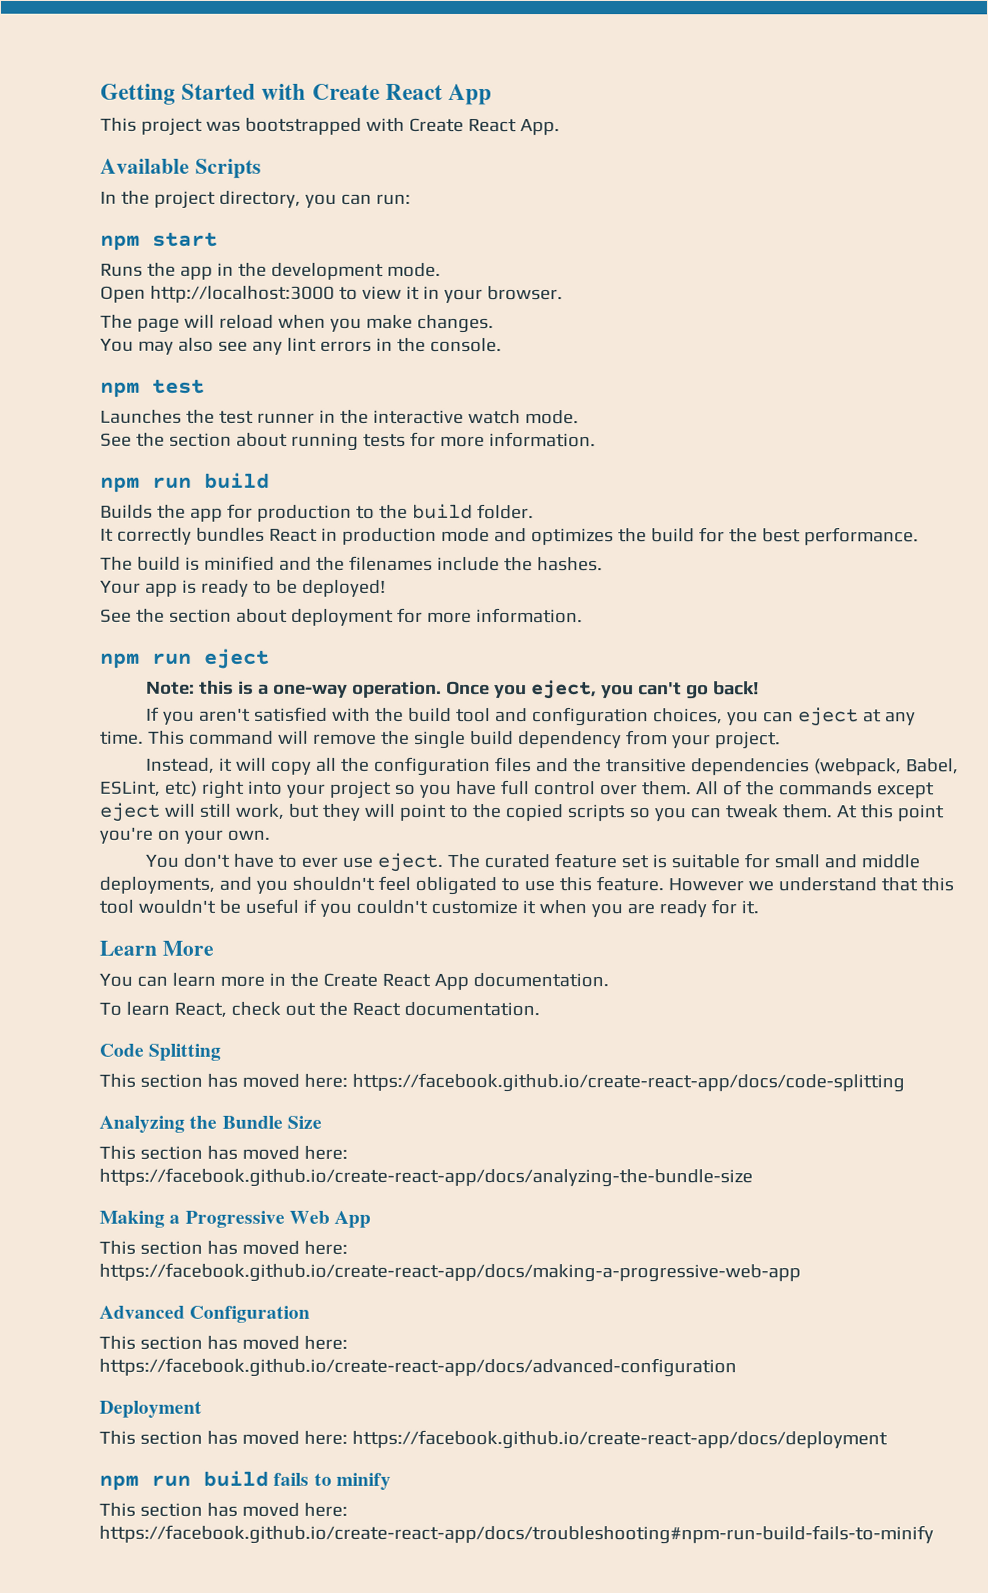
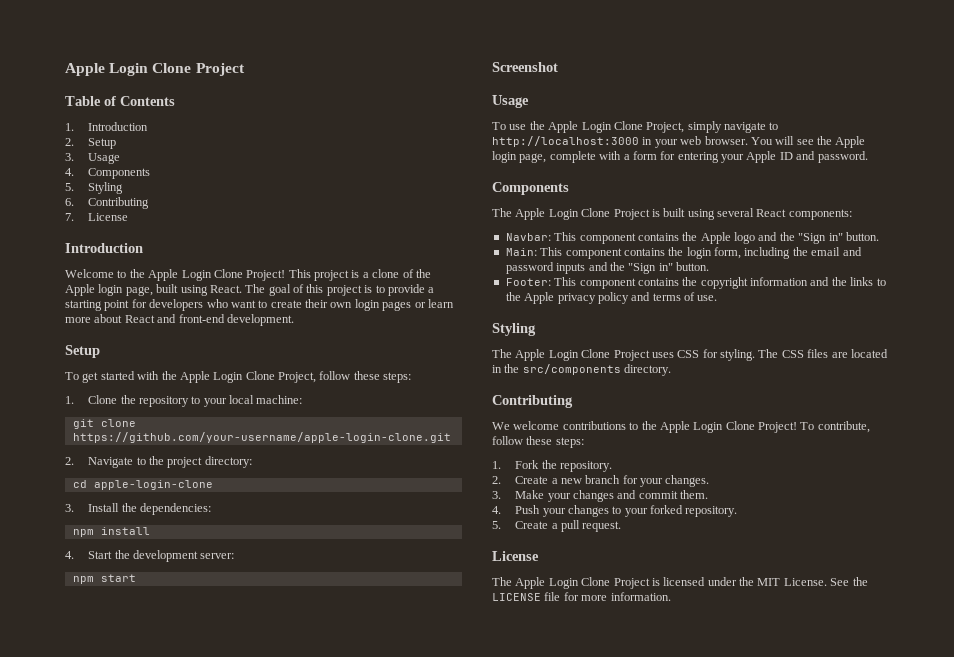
[100,83,493,105] [100,117,560,136] [100,158,261,179] [100,190,411,209] [100,232,218,251] [100,262,441,280] [100,285,563,303] [100,314,494,333] [100,337,502,355] [100,379,205,398] [100,409,579,425] [100,431,596,451] [100,472,270,493] [100,503,534,522] [100,527,919,546] [100,555,603,572] [100,579,386,597] [100,607,583,626] [100,648,270,669] [145,680,759,700] [145,706,916,727] [100,730,781,750] [145,756,959,776] [99,780,935,799] [99,802,944,822] [99,827,270,844] [144,852,920,872] [99,875,954,896] [99,898,759,918] [99,940,214,956] [99,972,609,990] [99,1001,540,1018] [99,1043,222,1061] [99,1072,905,1093] [99,1115,322,1133] [99,1145,348,1160] [99,1167,753,1188] [99,1210,372,1228] [99,1240,348,1255] [99,1262,801,1283] [99,1305,311,1323] [99,1335,348,1350] [99,1357,737,1378] [99,1400,202,1418] [99,1429,888,1450] [99,1470,391,1491] [99,1502,348,1517] [99,1524,934,1545] Getting Started with Create React App // This project was bootstrapped with Create React App. // Available Scripts // In the project directory, you can run: // npm start // Runs the app in the development mode. // Open http://localhost:3000 to view it in your browser. // The page will reload when you make changes. // You may also see any lint errors in the console. // npm test // Launches the test runner in the interactive watch mode. // See the section about running tests for more information. // npm run build // Builds the app for production to the build folder. // It correctly bundles React in production mode and optimizes the build for the best performance. // The build is minified and the filenames include the hashes. // Your app is ready to be deployed! // See the section about deployment for more information. // npm run eject // Note: this is a one-way operation. Once you eject, you can't go back! // If you aren't satisfied with the build tool and configuration choices, you can eject at any time. This command will remove the single build dependency from your project. // Instead, it will copy all the configuration files and the transitive dependencies (webpack, Babel, ESLint, etc) right into your project so you have full control over them. All of the commands except eject will still work, but they will point to the copied scripts so you can tweak them. At this point you're on your own. // You don't have to ever use eject. The curated feature set is suitable for small and middle deployments, and you shouldn't feel obligated to use this feature. However we understand that this tool wouldn't be useful if you couldn't customize it when you are ready for it. // Learn More // You can learn more in the Create React App documentation. // To learn React, check out the React documentation. // Code Splitting // This section has moved here: https://facebook.github.io/create-react-app/docs/code-splitting // Analyzing the Bundle Size // This section has moved here: https://facebook.github.io/create-react-app/docs/analyzing-the-bundle-size // Making a Progressive Web App // This section has moved here: https://facebook.github.io/create-react-app/docs/making-a-progressive-web-app // Advanced Configuration // This section has moved here: https://facebook.github.io/create-react-app/docs/advanced-configuration // Deployment // This section has moved here: https://facebook.github.io/create-react-app/docs/deployment // npm run build fails to minify // This section has moved here: https://facebook.github.io/create-react-app/docs/troubleshooting#npm-run-build-fails-to-minify -> [65,63,245,76] [65,96,175,106] [65,122,149,131] [65,138,117,149] [65,153,121,164] [65,168,151,179] [65,182,124,194] [65,197,150,209] [65,213,129,221] [65,243,143,253] [65,269,431,281] [65,284,435,296] [65,299,454,311] [65,314,294,326] [65,345,100,358] [65,371,412,383] [65,395,303,407] [72,419,136,429] [72,432,451,443] [65,456,252,468] [72,480,213,490] [65,503,211,515] [72,527,150,537] [65,550,235,562] [72,574,136,584] [492,62,558,72] [492,95,529,108] [492,121,779,133] [492,136,866,148] [492,151,868,163] [492,182,569,195] [492,208,852,220] [505,232,879,244] [505,247,862,259] [505,262,709,274] [505,277,886,289] [505,292,718,304] [492,323,536,336] [492,349,888,361] [492,364,672,376] [492,395,573,408] [492,421,870,433] [492,436,584,448] [492,460,612,472] [492,475,710,487] [492,490,709,502] [492,505,738,517] [492,520,622,532] [492,551,539,561] [492,577,868,589] [492,592,671,601] Apple Login Clone Project // Table of Contents // 1. Introduction // 2. Setup // 3. Usage // 4. Components // 5. Styling // 6. Contributing // 7. License // Introduction // Welcome to the Apple Login Clone Project! This project is a clone of the Apple login page, built using React. The goal of this project is to provide a starting point for developers who want to create their own login pages or learn more about React and front-end development. // Setup // To get started with the Apple Login Clone Project, follow these steps: // 1. Clone the repository to your local machine: // git clone https://github.com/your-username/apple-login-clone.git // 2. Navigate to the project directory: // cd apple-login-clone // 3. Install the dependencies: // npm install // 4. Start the development server: // npm start // Screenshot // Usage // To use the Apple Login Clone Project, simply navigate to http://localhost:3000 in your web browser. You will see the Apple login page, complete with a form for entering your Apple ID and password. // Components // The Apple Login Clone Project is built using several React components: // Navbar: This component contains the Apple logo and the "Sign in" button. // Main: This component contains the login form, including the email and password inputs and the "Sign in" button. // Footer: This component contains the copyright information and the links to the Apple privacy policy and terms of use. // Styling // The Apple Login Clone Project uses CSS for styling. The CSS files are located in the src/components directory. // Contributing // We welcome contributions to the Apple Login Clone Project! To contribute, follow these steps: // 1. Fork the repository. // 2. Create a new branch for your changes. // 3. Make your changes and commit them. // 4. Push your changes to your forked repository. // 5. Create a pull request. // License // The Apple Login Clone Project is licensed under the MIT License. See the LICENSE file for more information.

